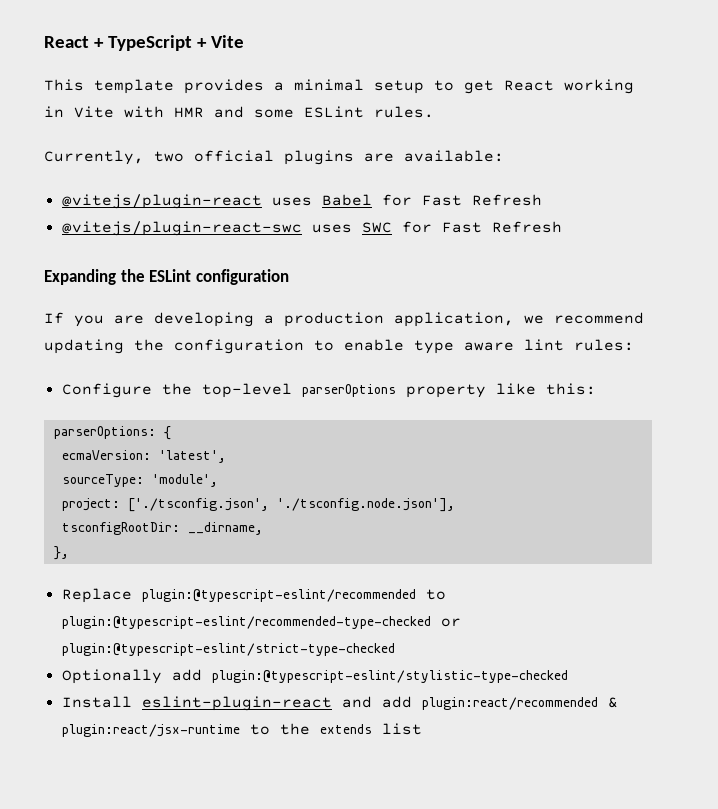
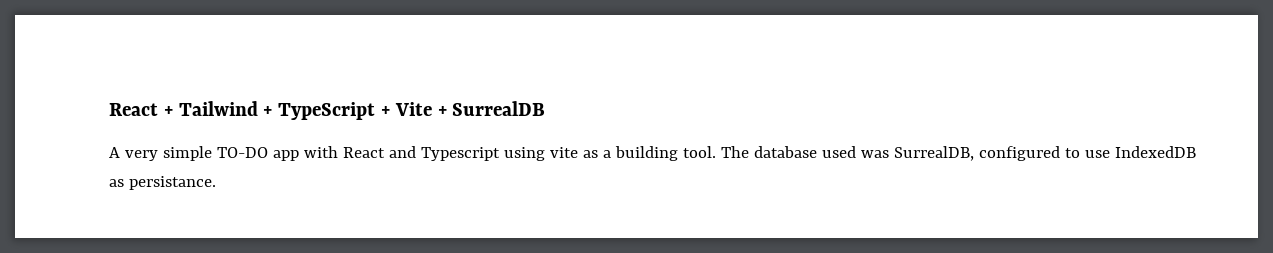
(104, 43) none -> [178,101,273,116] Tailwind +
[44,79,634,94] [44,106,434,118] [44,150,504,165] [61,194,542,209] [61,221,562,236] [44,269,289,285] [44,312,644,327] [44,339,634,354] [61,383,596,398] [53,426,171,440] [61,450,226,463] [61,474,218,487] [61,498,455,512] [61,522,263,535] [53,546,69,560] [61,588,446,603] [61,616,461,629] [61,643,395,656] [61,669,568,684] [61,696,618,711] [61,723,422,737] // This template provides a minimal setup to get React working in Vite with HMR and some ESLint rules. // Currently, two official plugins are available: // @vitejs/plugin-react uses Babel for Fast Refresh // @vitejs/plugin-react-swc uses SWC for Fast Refresh // Expanding the ESLint configuration // If you are developing a production application, we recommend updating the configuration to enable type aware lint rules: // Configure the top-level parserOptions property like this: // parserOptions: { // ecmaVersion: 'latest', // sourceType: 'module', // project: ['./tsconfig.json', './tsconfig.node.json'], // tsconfigRootDir: __dirname, // }, // Replace plugin:@typescript-eslint/recommended to plugin:@typescript-eslint/recommended-type-checked or plugin:@typescript-eslint/strict-type-checked // Optionally add plugin:@typescript-eslint/stylistic-type-checked // Install eslint-plugin-react and add plugin:react/recommended & plugin:react/jsx-runtime to the extends list -> [437,101,546,116] [109,146,1196,161] [109,176,216,190] + SurrealDB // A very simple TO-DO app with React and Typescript using vite as a building tool. The database used was SurrealDB, configured to use IndexedDB as persistance.

